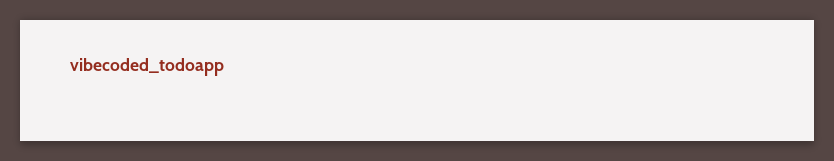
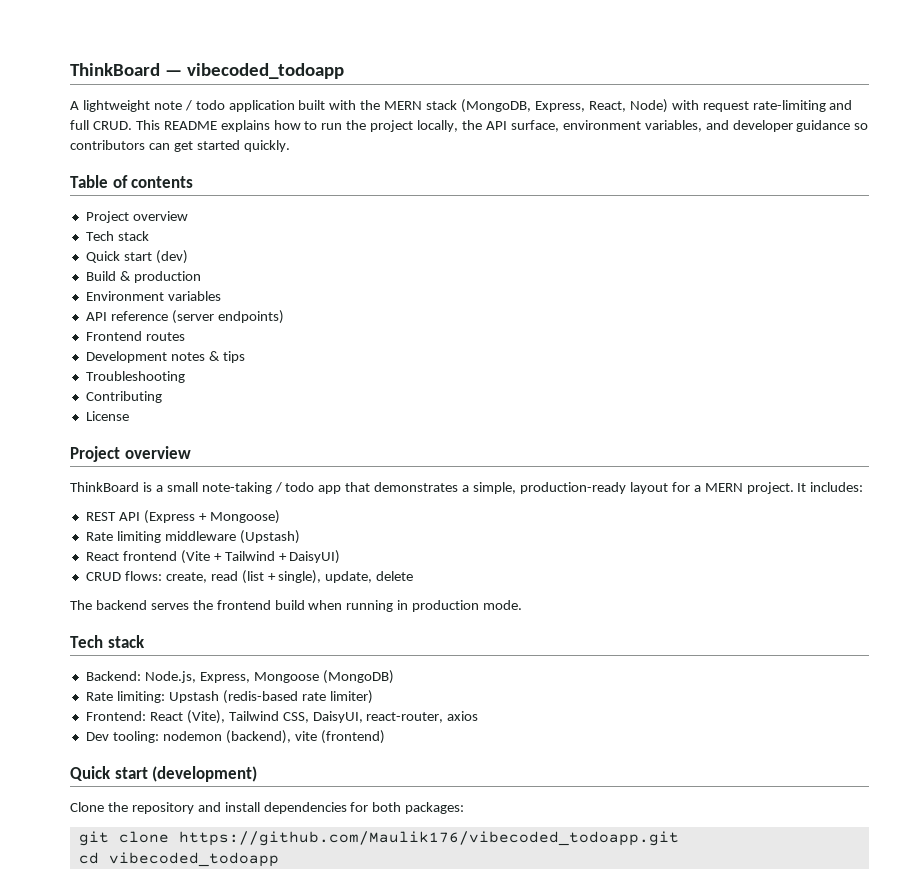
[70,58,224,76] vibecoded_todoapp -> [70,63,344,79] [70,99,853,113] [70,120,869,132] [70,140,290,152] [70,175,194,188] [85,211,188,223] [85,231,149,241] [85,250,188,264] [85,271,201,283] [85,291,221,301] [85,310,284,324] [85,331,185,341] [85,351,245,363] [85,371,185,383] [85,391,162,403] [85,411,129,421] [70,446,191,462] [70,482,864,494] [85,510,280,524] [85,530,300,544] [85,550,341,564] [85,570,414,584] [70,600,523,612] [70,635,145,648] [85,670,394,684] [85,690,373,704] [85,710,479,724] [85,730,385,744] [70,766,258,782] [70,802,465,814] [78,831,679,846] [78,852,279,867] ThinkBoard — vibecoded_todoapp // A lightweight note / todo application built with the MERN stack (MongoDB, Express, React, Node) with request rate-limiting and full CRUD. This README explains how to run the project locally, the API surface, environment variables, and developer guidance so contributors can get started quickly. // Table of contents // Project overview // Tech stack // Quick start (dev) // Build & production // Environment variables // API reference (server endpoints) // Frontend routes // Development notes & tips // Troubleshooting // Contributing // License // Project overview // ThinkBoard is a small note-taking / todo app that demonstrates a simple, production-ready layout for a MERN project. It includes: // REST API (Express + Mongoose) // Rate limiting middleware (Upstash) // React frontend (Vite + Tailwind + DaisyUI) // CRUD flows: create, read (list + single), update, delete // The backend serves the frontend build when running in production mode. // Tech stack // Backend: Node.js, Express, Mongoose (MongoDB) // Rate limiting: Upstash (redis-based rate limiter) // Frontend: React (Vite), Tailwind CSS, DaisyUI, react-router, axios // Dev tooling: nodemon (backend), vite (frontend) // Quick start (development) // Clone the repository and install dependencies for both packages: // git clone https://github.com/Maulik176/vibecoded_todoapp.git // cd vibecoded_todoapp

